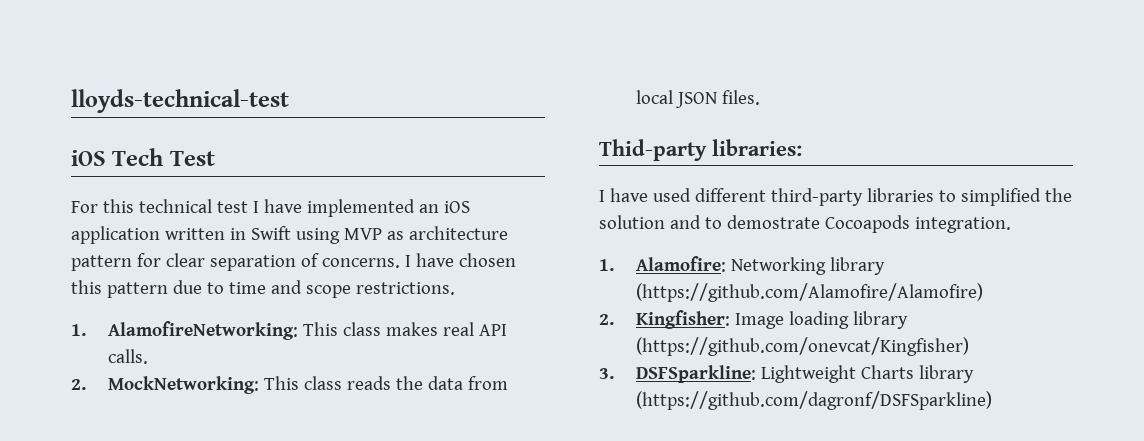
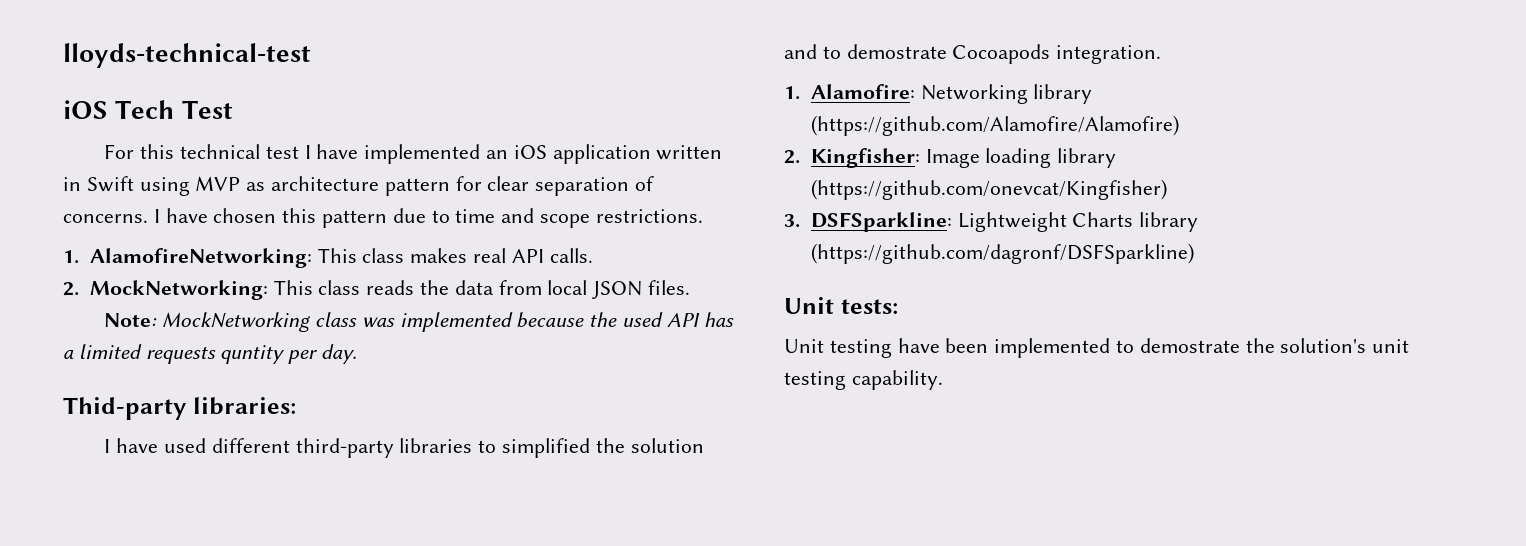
(760, 97) none -> [104,312,734,332] [63,344,358,364] // Note: MockNetworking class was implemented because the used API has a limited requests quntity per day.
(992, 400) none -> [784,297,898,314] [784,338,1410,358] [784,370,943,390] // Unit tests: // Unit testing have been implemented to demostrate the solution's unit testing capability.

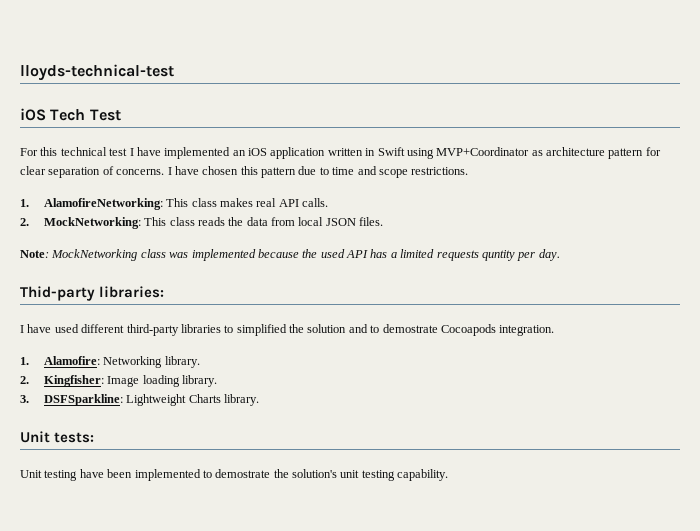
[195,176,241,191] MVP -> [436,147,530,156] MVP+Coordinator
[1033,84,1093,104] [810,115,1179,136] library (https://github.com/Alamofire/Alamofire) -> [164,356,200,368] library.
[1057,148,1117,168] [810,179,1167,200] library (https://github.com/onevcat/Kingfisher) -> [181,375,217,387] library.
[1139,212,1199,232] [810,243,1194,264] library (https://github.com/dagronf/DSFSparkline) -> [223,394,259,406] library.

